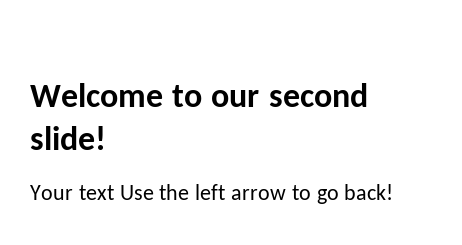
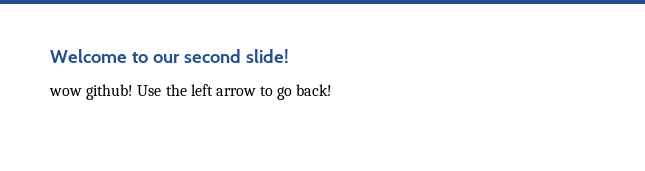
[30,185,114,200] Your text -> [49,84,134,100] wow github!

